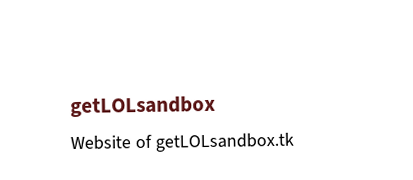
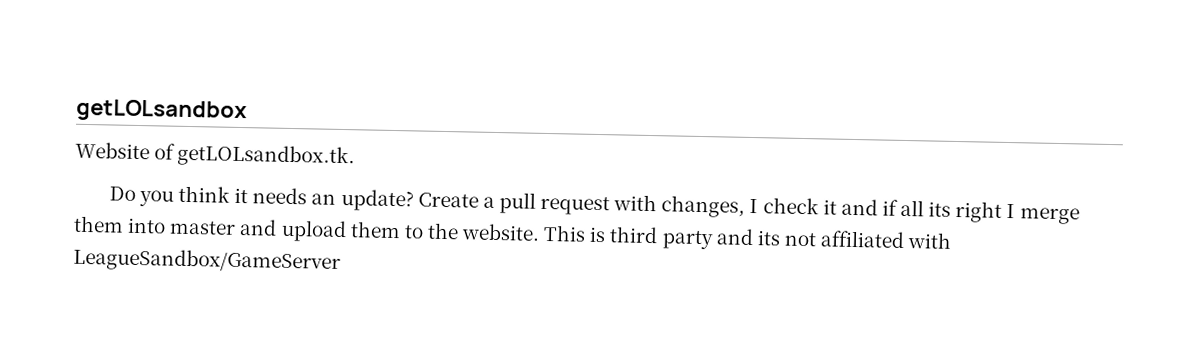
[154,132,294,152] getLOLsandbox.tk -> [177,143,356,169] [108,185,1080,225] [73,215,953,250] [73,247,341,274] getLOLsandbox.tk. // Do you think it needs an update? Create a pull request with changes, I check it and if all its right I merge them into master and upload them to the website. This is third party and its not affiliated with LeagueSandbox/GameServer

